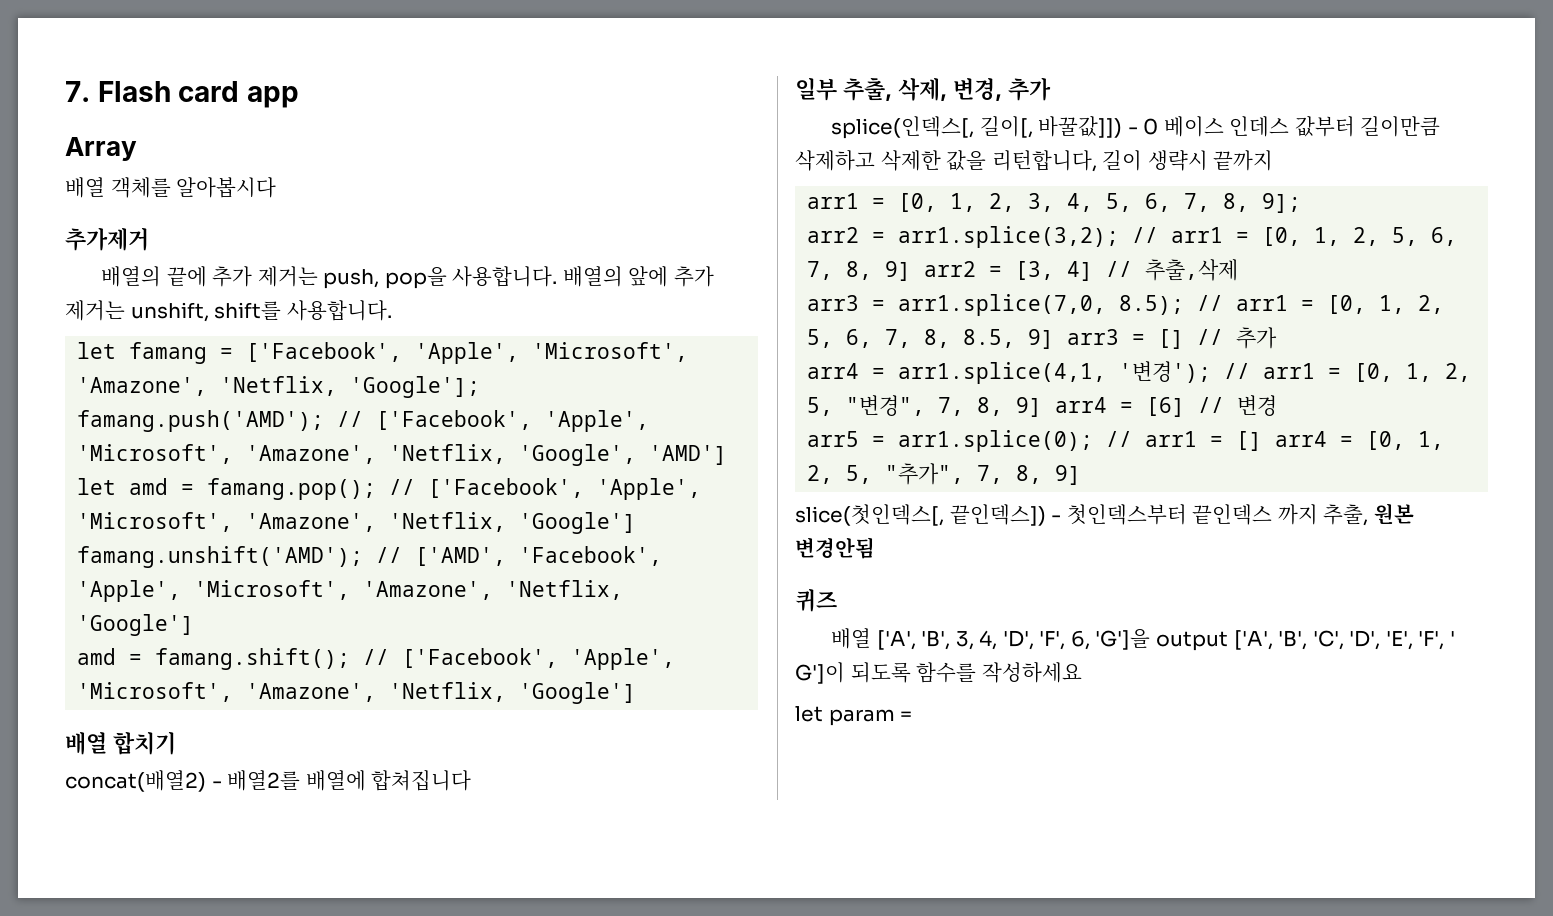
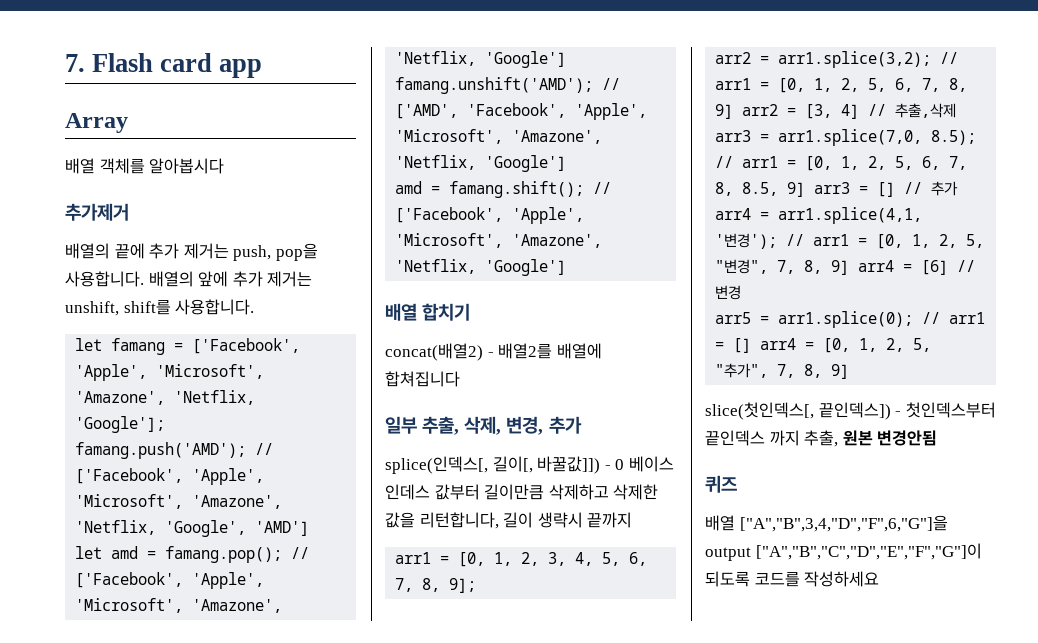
[876,629,1455,651] [795,662,1082,684] [795,706,913,726] ['A', 'B', 3, 4, 'D', 'F', 6, 'G']을 output ['A', 'B', 'C', 'D', 'E', 'F', ' G']이 되도록 함수를 작성하세요 // let param = -> [739,515,948,532] [705,543,982,561] [705,571,880,587] ["A","B",3,4,"D","F",6,"G"]을 output ["A","B","C","D","E","F","G"]이 되도록 코드를 작성하세요

